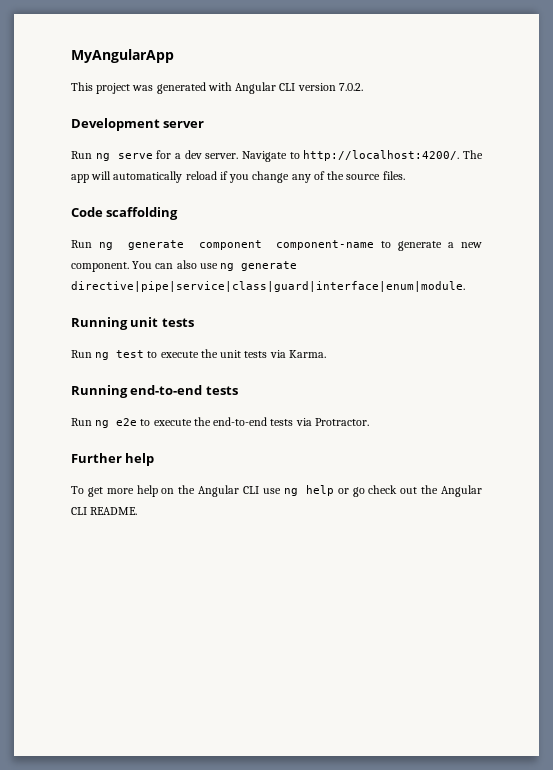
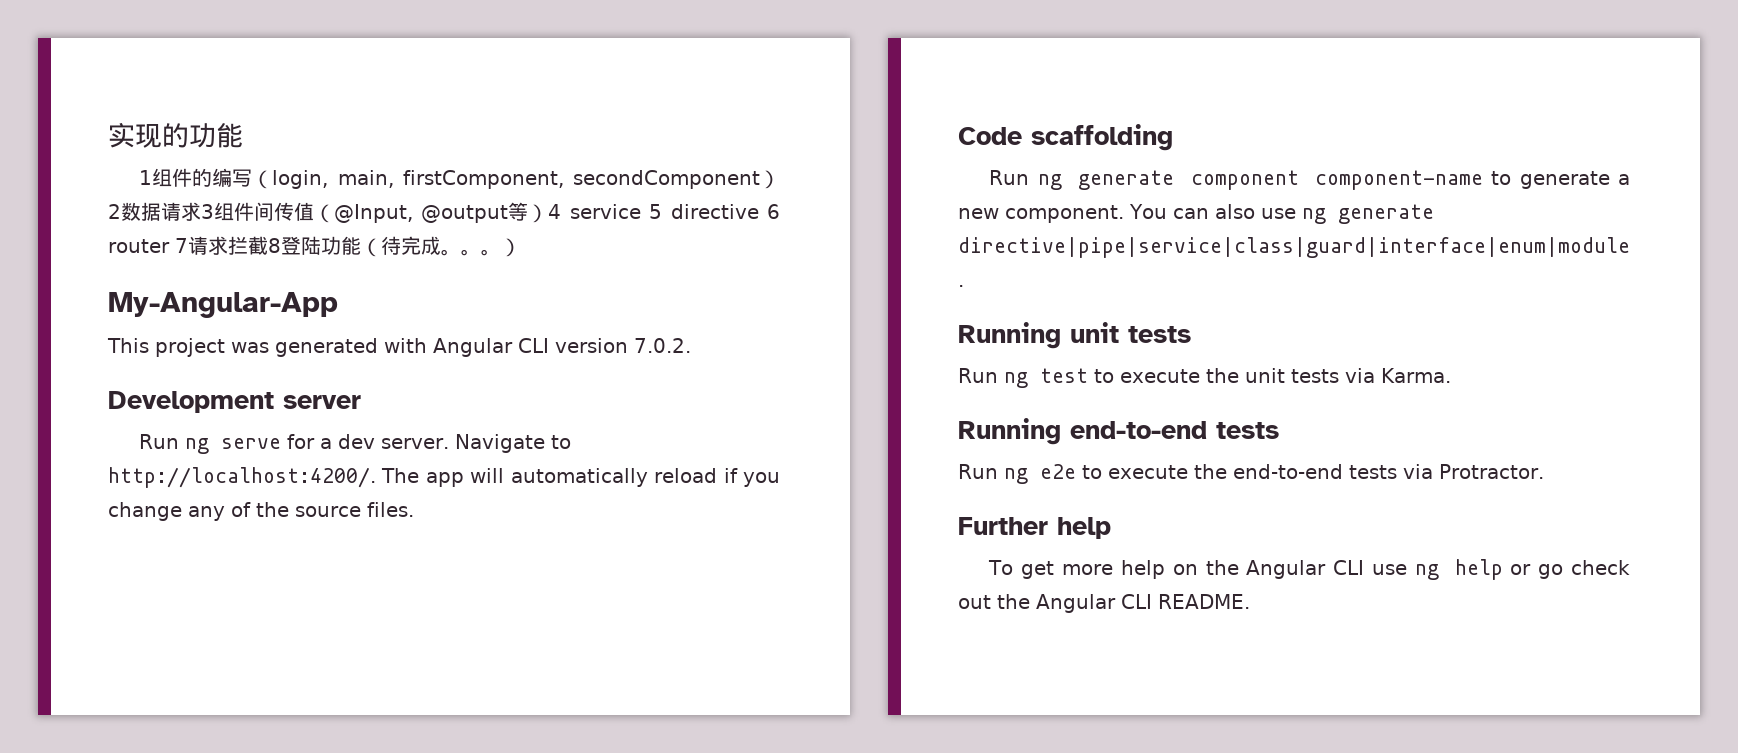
[71,49,174,63] MyAngularApp -> [108,122,243,148] [139,168,780,189] [108,202,780,223] [108,236,521,257] [108,292,338,318] 实现的功能 // 1组件的编写（login, main, firstComponent, secondComponent）2数据请求3组件间传值（@Input, @output等）4 service 5 directive 6 router 7请求拦截8登陆功能（待完成。。。） // My-Angular-App

